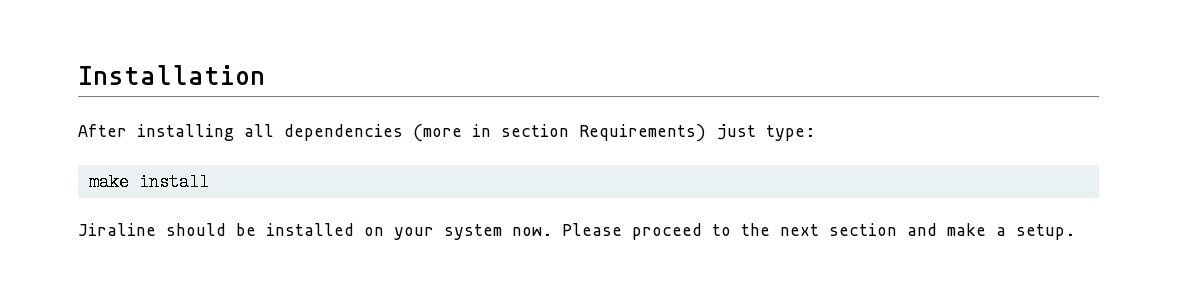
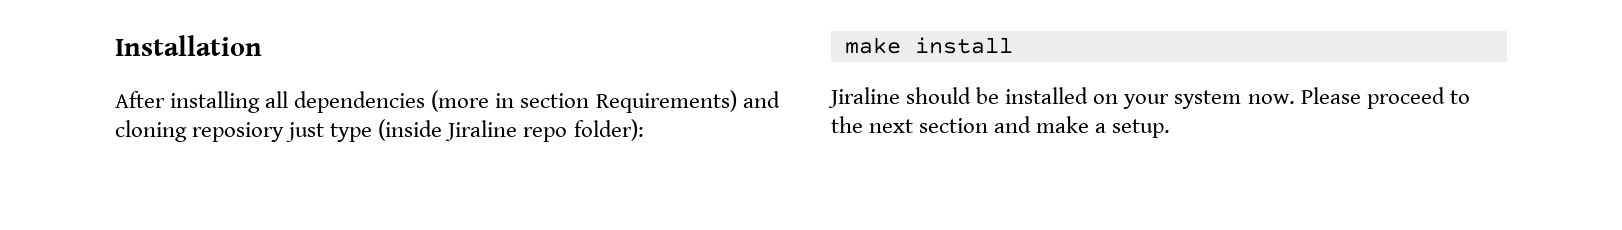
[716,124,815,141] just type: -> [742,91,780,108] [115,119,644,142] and cloning reposiory just type (inside Jiraline repo folder):

